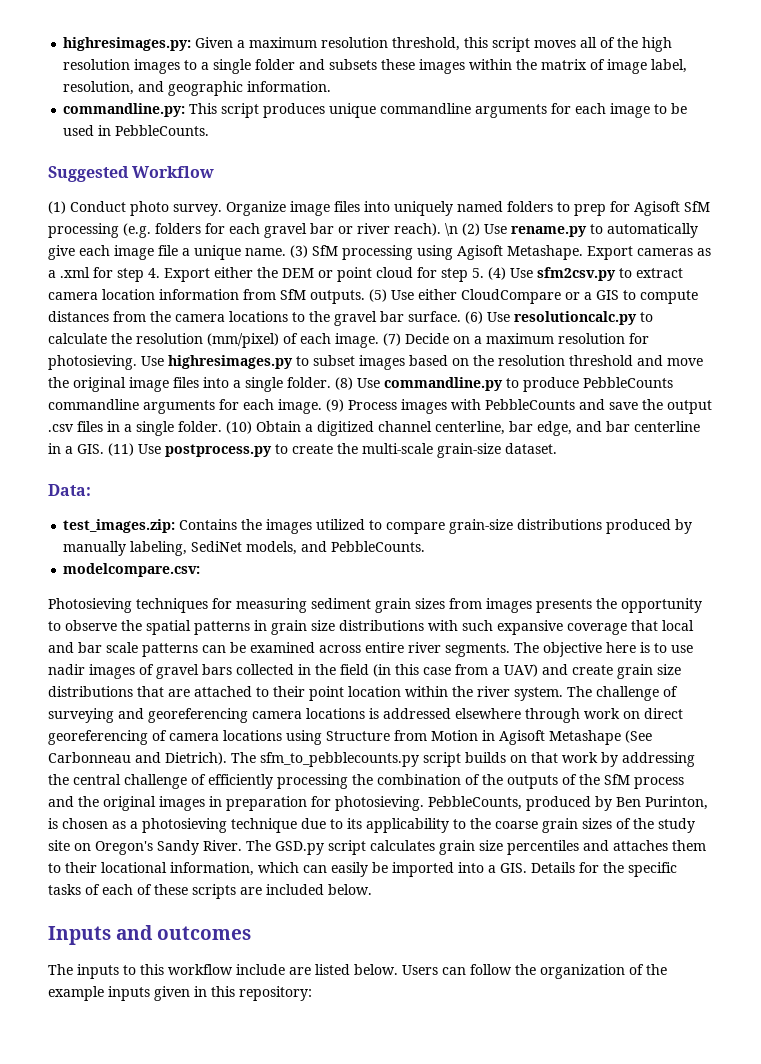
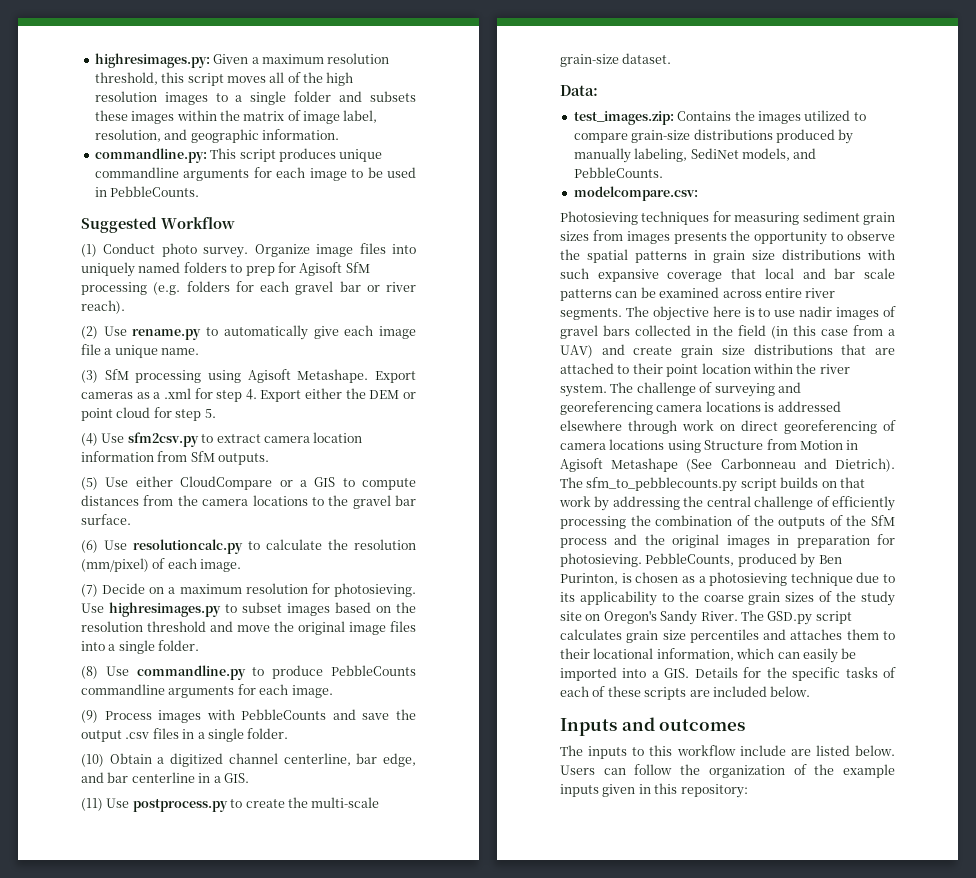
[445,223,458,236] \n -> (125, 307) //
(286, 252) none -> (200, 351) //
(484, 273) none -> (216, 413) //
(365, 297) none -> (270, 459) //
(461, 316) none -> (131, 519) //
(379, 340) none -> (242, 565) //
(331, 382) none -> (200, 645) //
(322, 406) none -> (333, 691) //
(222, 426) none -> (289, 733) //
(104, 449) none -> (249, 778) //

